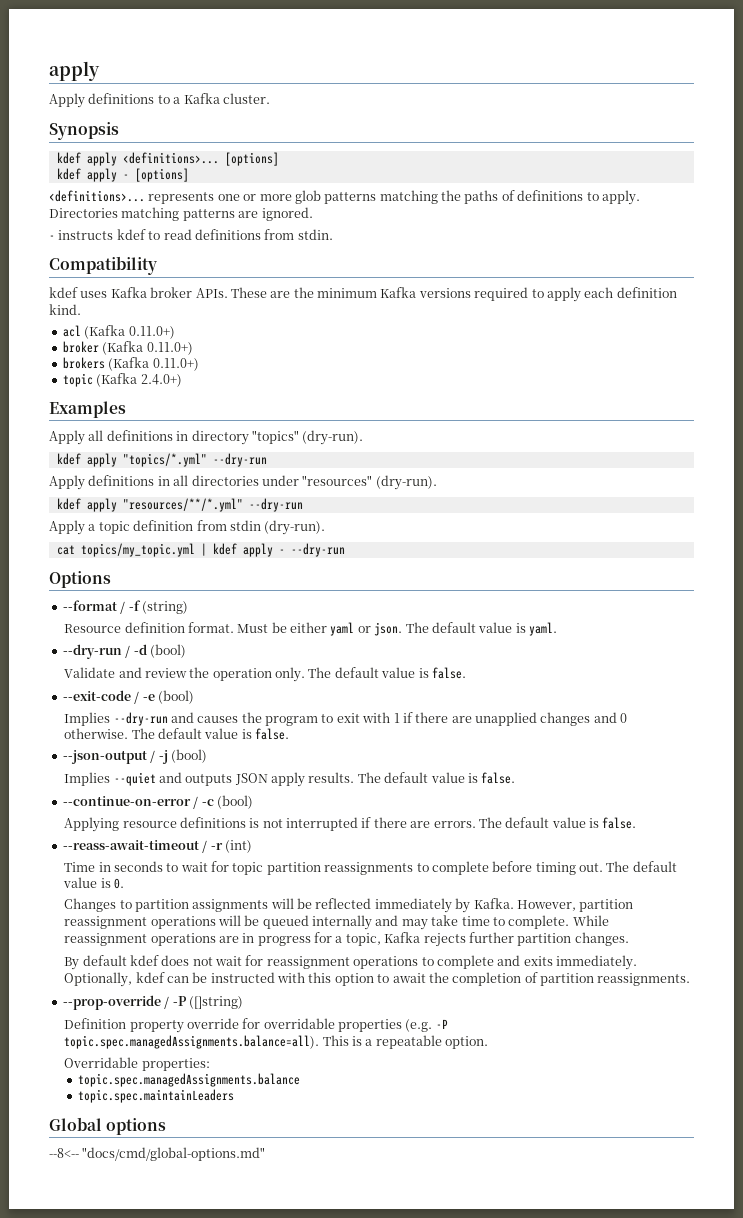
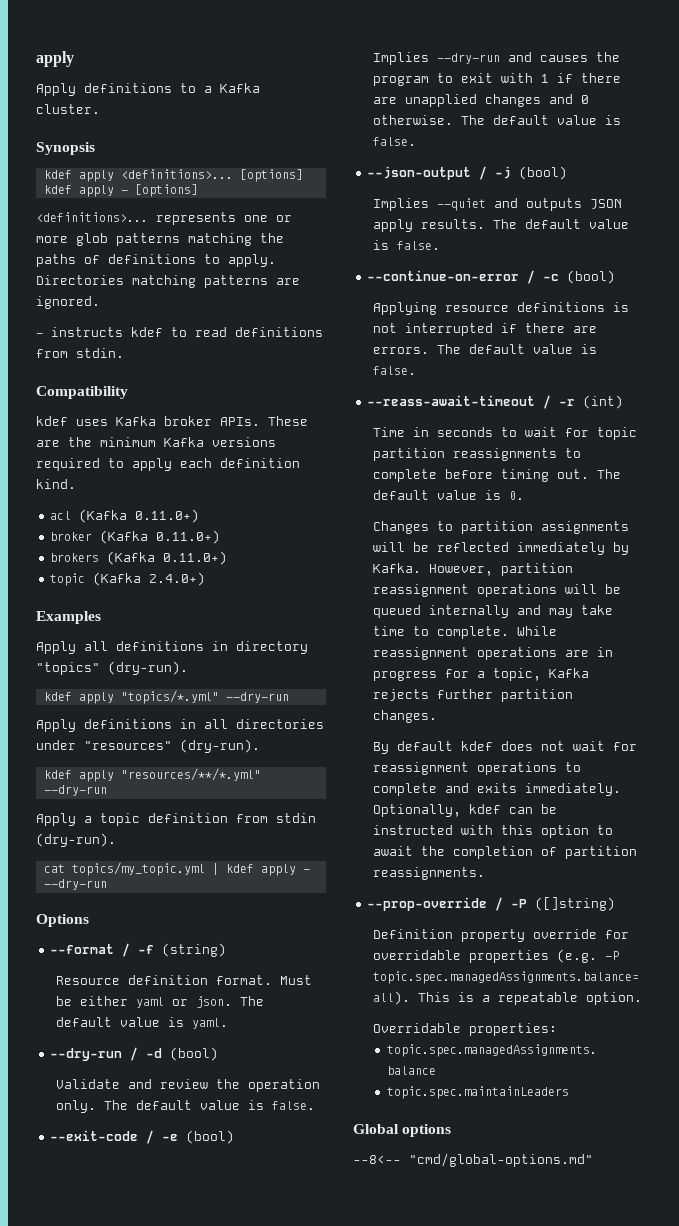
[82,1147,266,1161] "docs/cmd/global-options.md" -> [409,1153,593,1167] "cmd/global-options.md"

